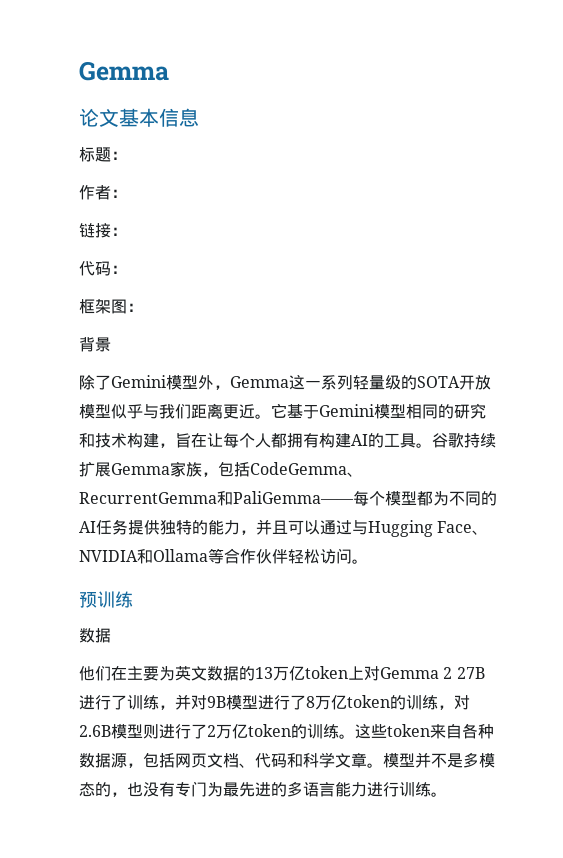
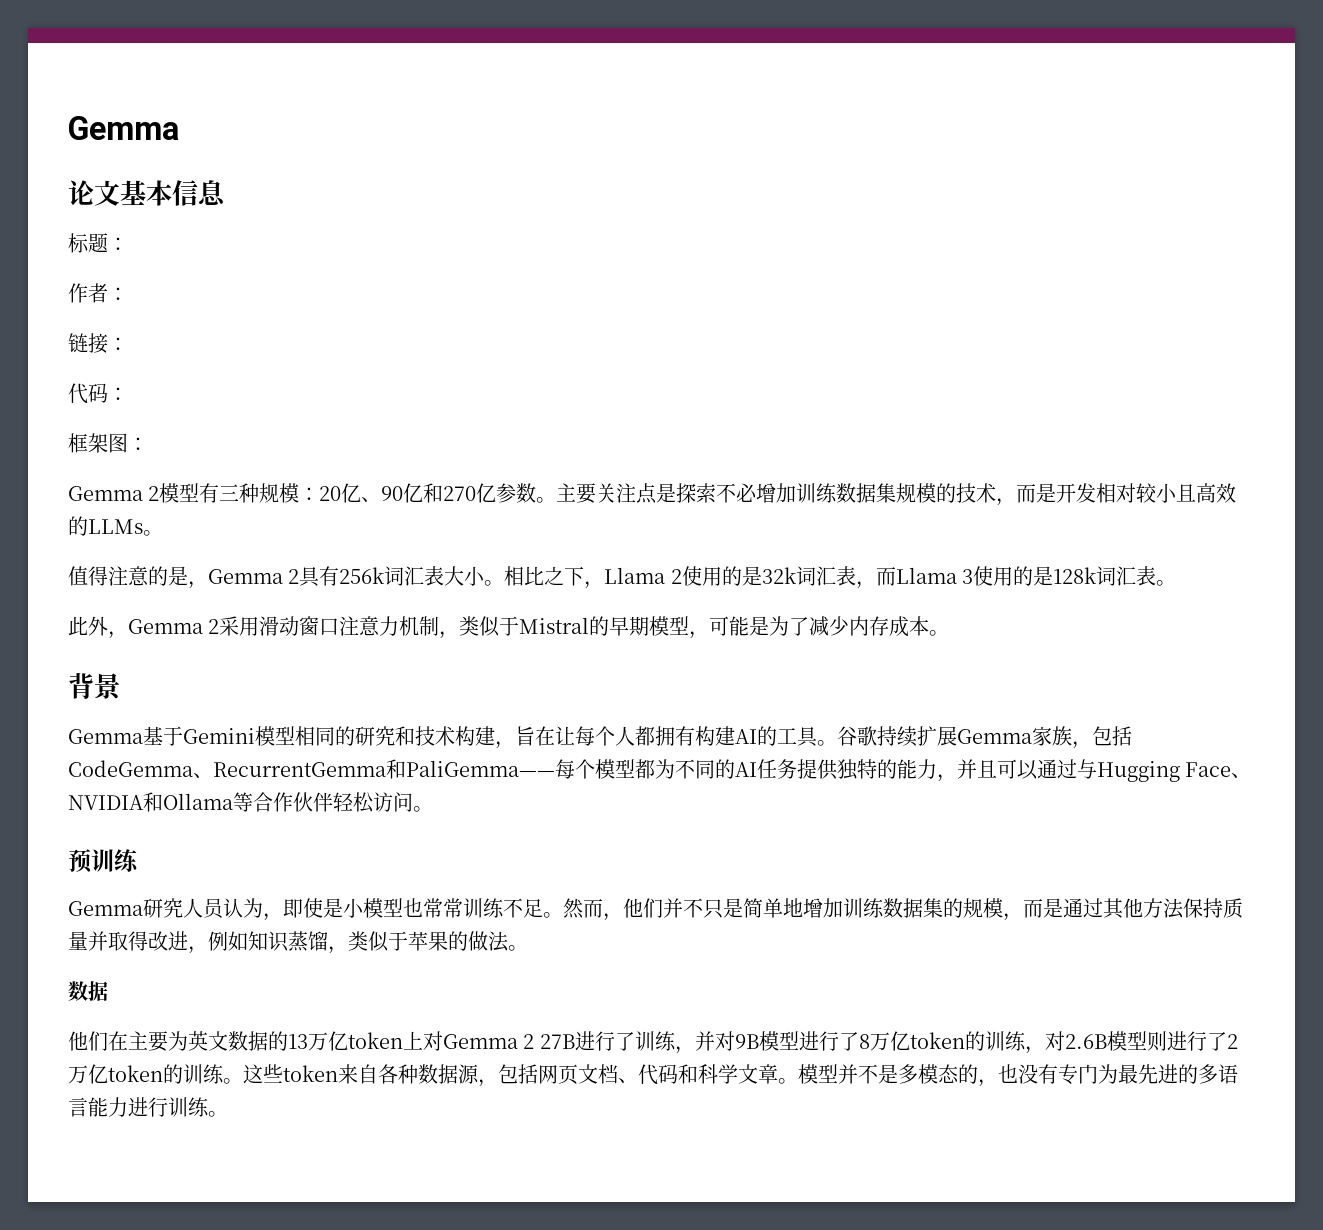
[79,337,111,352] [79,375,491,390] [79,403,287,419] 背景 // 除了Gemini模型外，Gemma这一系列轻量级的SOTA开放模型似乎与我们距离更近。它 -> [68,483,1237,506] [68,516,163,536] [68,566,1177,589] [68,616,950,639] [68,673,121,700] [68,729,143,744] Gemma 2模型有三种规模：20亿、90亿和270亿参数。主要关注点是探索不必增加训练数据集规模的技术，而是开发相对较小且高效的LLMs。 // 值得注意的是，Gemma 2具有256k词汇表大小。相比之下，Llama 2使用的是32k词汇表，而Llama 3使用的是128k词汇表。 // 此外，Gemma 2采用滑动窗口注意力机制，类似于Mistral的早期模型，可能是为了减少内存成本。 // 背景 // Gemma
(133, 599) none -> [68,898,1243,921] [68,931,528,954] // Gemma研究人员认为，即使是小模型也常常训练不足。然而，他们并不只是简单地增加训练数据集的规模，而是通过其他方法保持质量并取得改进，例如知识蒸馏，类似于苹果的做法。

